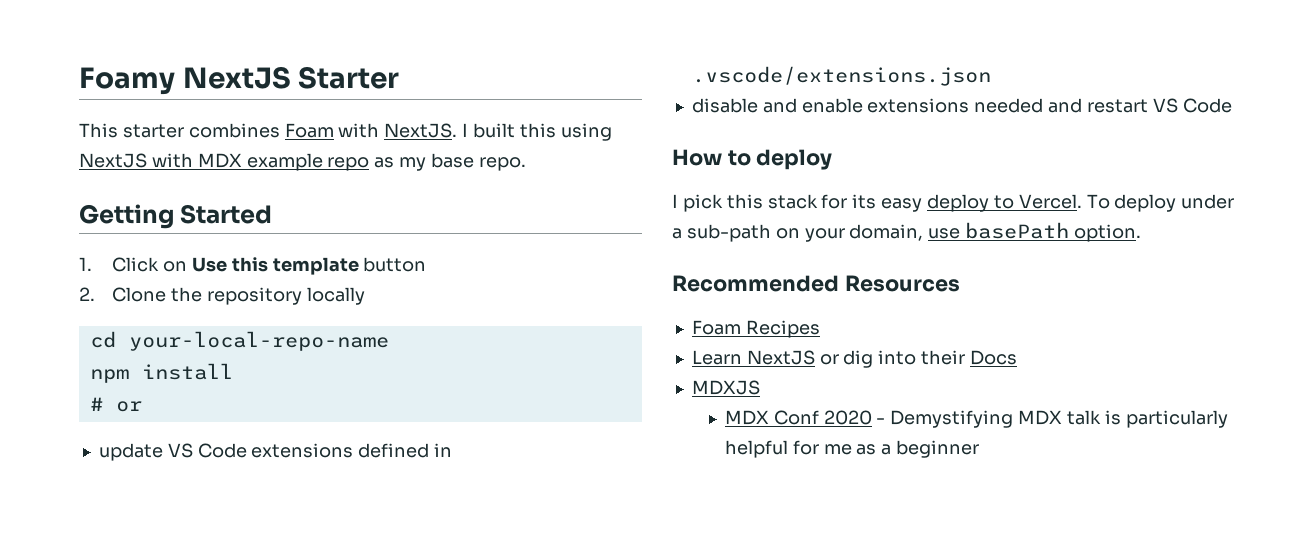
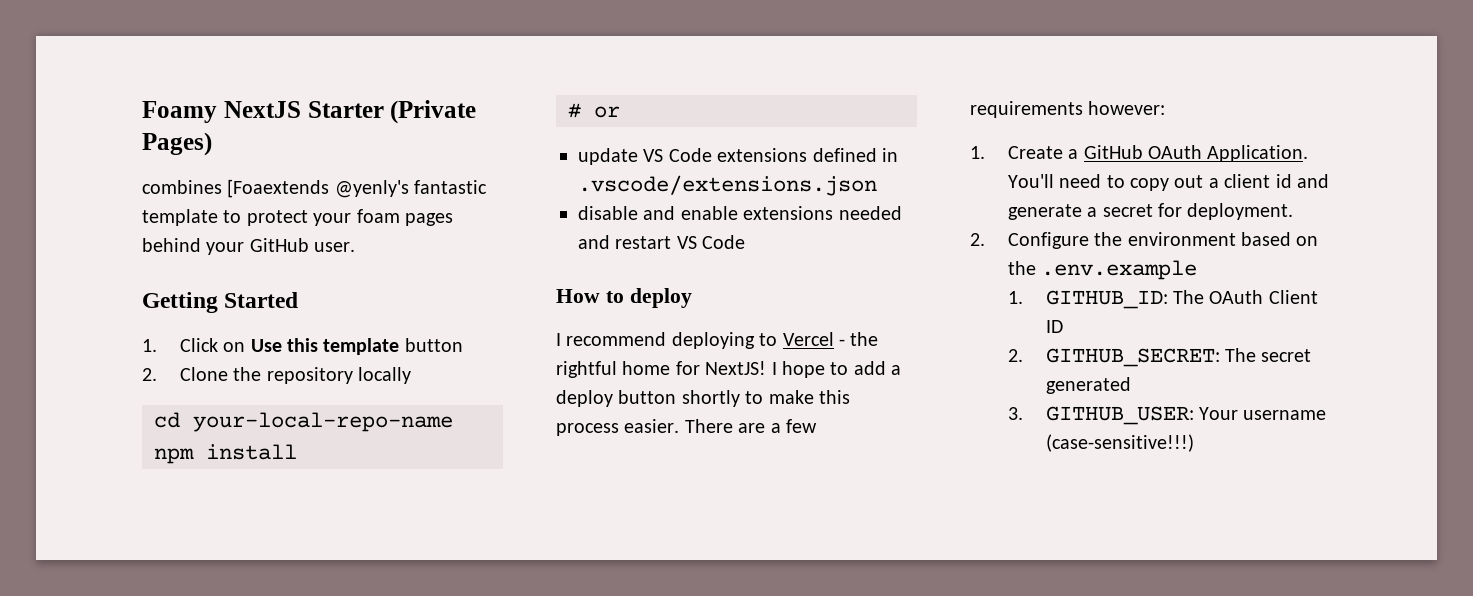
[79,123,612,141] [79,153,526,171] // This starter combines Foam with NextJS. I built this using NextJS with MDX example repo as my base repo. -> [390,100,477,124] [142,132,212,156] [142,179,488,198] [142,209,453,226] [142,238,356,255] (Private Pages) // combines [Foaextends @yenly's fantastic template to protect your foam pages behind your GitHub user.
[682,194,1235,212] [672,222,1142,242] [672,275,960,292] [691,320,820,338] [691,350,1017,368] [691,380,760,395] [724,410,1228,428] [724,440,980,458] pick this stack for its easy deploy to Vercel. To deploy under a sub-path on your domain, use basePath option. // Recommended Resources // Foam Recipes // Learn NextJS or dig into their Docs // MDXJS // MDX Conf 2020 - Demystifying MDX talk is particularly helpful for me as a beginner -> [566,332,879,349] [556,361,902,378] [556,390,850,407] [556,419,817,436] [970,101,1166,118] [970,145,1309,162] [1007,174,1329,191] [1007,203,1294,220] [970,232,1319,249] [1007,260,1198,280] [1007,290,1318,309] [1045,320,1063,333] [1007,348,1312,367] [1045,377,1131,394] [1007,406,1327,425] [1045,434,1194,452] recommend deploying to Vercel - the rightful home for NextJS! I hope to add a deploy button shortly to make this process easier. There are a few requirements however: // 1. Create a GitHub OAuth Application. You'll need to copy out a client id and generate a secret for deployment. // 2. Configure the environment based on the .env.example // 1. GITHUB_ID: The OAuth Client ID // 2. GITHUB_SECRET: The secret generated // 3. GITHUB_USER: Your username (case-sensitive!!!)

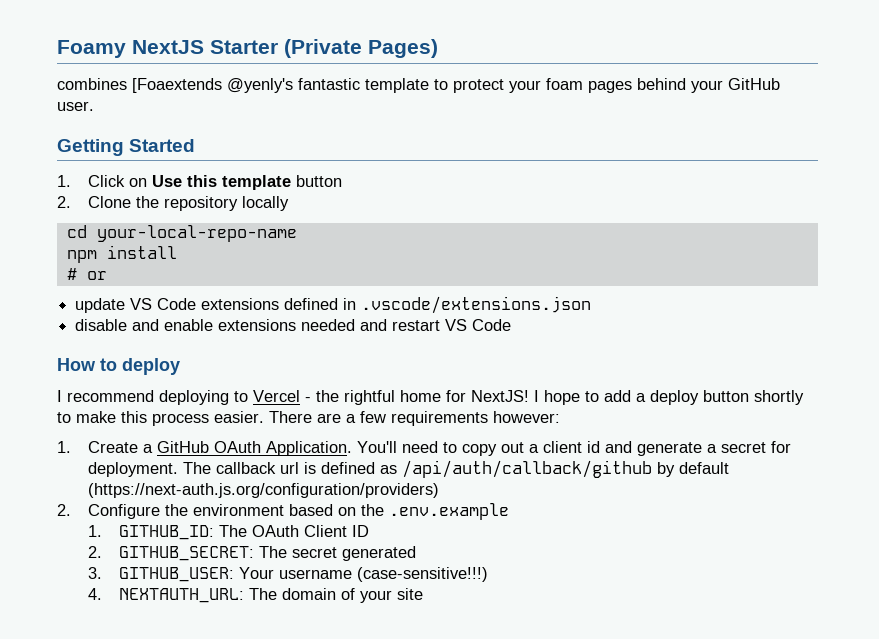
(1294, 211) none -> [182,460,729,478] [87,483,439,498] The callback url is defined as /api/auth/callback/github by default (https://next-auth.js.org/configuration/providers)
(1194, 443) none -> [87,588,423,603] // 4. NEXTAUTH_URL: The domain of your site

